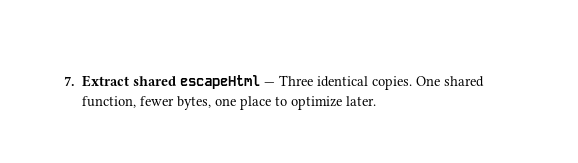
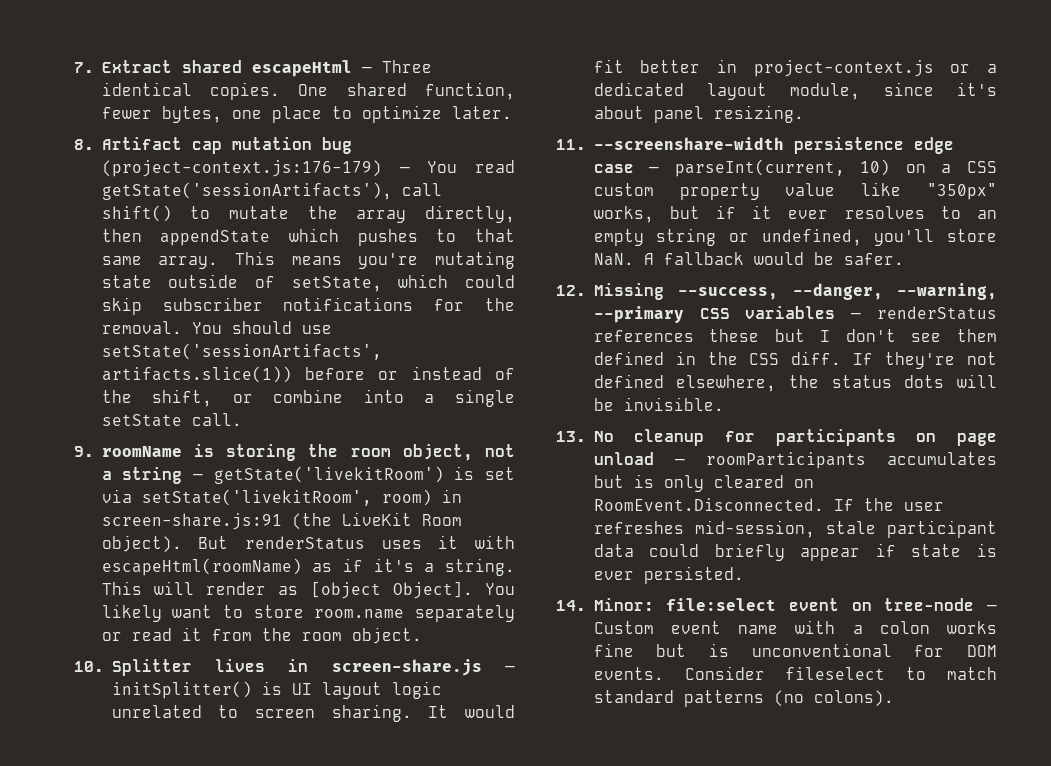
(377, 101) none -> [74,137,352,154] [101,160,515,177] [101,182,442,200] [101,205,515,223] [101,228,515,246] [101,251,515,269] [101,274,515,292] [101,297,515,315] [101,321,332,334] [101,343,382,360] [101,366,515,383] [101,389,515,407] [101,413,242,427] [74,444,515,461] [101,466,515,484] [101,489,462,506] [101,512,462,530] [101,535,515,553] [101,558,515,576] [101,581,515,599] [101,604,515,622] [101,627,422,644] [74,659,515,676] [111,681,442,699] [111,704,515,722] [593,59,997,77] [593,82,997,100] [593,105,804,123] [556,137,954,154] [593,159,998,177] [593,182,997,200] [593,205,998,223] [593,228,997,246] [593,252,904,266] [556,283,997,300] [593,306,997,323] [593,329,997,342] [593,351,997,369] [593,374,997,392] [593,397,724,411] [556,429,997,446] [593,452,997,469] [593,474,814,492] [593,498,944,511] [593,520,997,538] [593,543,997,561] [593,566,744,584] [556,598,997,611] [593,620,997,634] [593,643,997,657] [593,666,997,680] [593,690,894,707] // 8. Artifact cap mutation bug (project-context.js:176-179) — You read getState('sessionArtifacts'), call shift() to mutate the array directly, then appendState which pushes to that same array. This means you're mutating state outside of setState, which could skip subscriber notifications for the removal. You should use setState('sessionArtifacts', artifacts.slice(1)) before or instead of the shift, or combine into a single setState call. // 9. roomName is storing the room object, not a string — getState('livekitRoom') is set via setState('livekitRoom', room) in screen-share.js:91 (the LiveKit Room object). But renderStatus uses it with escapeHtml(roomName) as if it's a string. This will render as [object Object]. You likely want to store room.name separately or read it from the room object. // 10. Splitter lives in screen-share.js — initSplitter() is UI layout logic unrelated to screen sharing. It would fit better in project-context.js or a dedicated layout module, since it's about panel resizing. // 11. --screenshare-width persistence edge case — parseInt(current, 10) on a CSS custom property value like "350px" works, but if it ever resolves to an empty string or undefined, you'll store NaN. A fallback would be safer. // 12. Missing --success, --danger, --warning, --primary CSS variables — renderStatus references these but I don't see them defined in the CSS diff. If they're not defined elsewhere, the status dots will be invisible. // 13. No cleanup for participants on page unload — roomParticipants accumulates but is only cleared on RoomEvent.Disconnected. If the user refreshes mid-session, stale participant data could briefly appear if state is ever persisted. // 14. Minor: file:select event on tree-node — Custom event name with a colon works fine but is unconventional for DOM events. Consider fileselect to match standard patterns (no colons).

